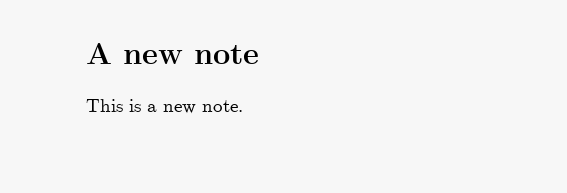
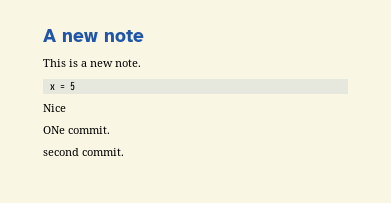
(243, 106) none -> [49,81,75,91] [43,104,66,112] [43,126,110,134] [43,148,124,156] // x = 5 // Nice // ONe commit. // second commit.

